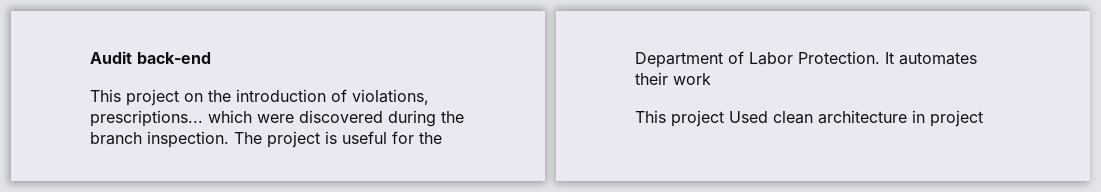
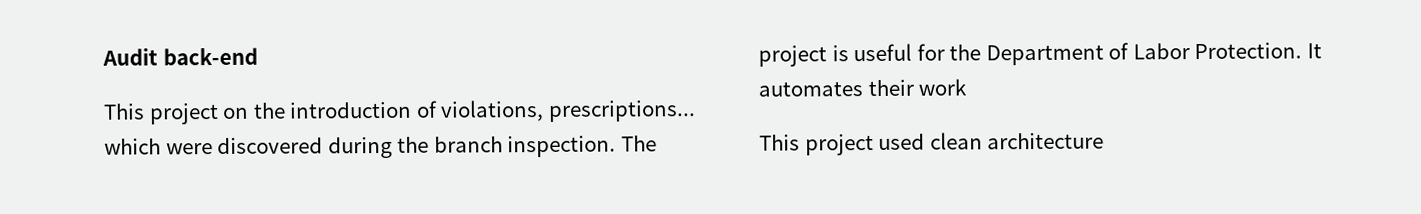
[729,111,768,123] Used -> [878,133,926,150] used
[912,110,983,127] in project -> (1105, 141) none

